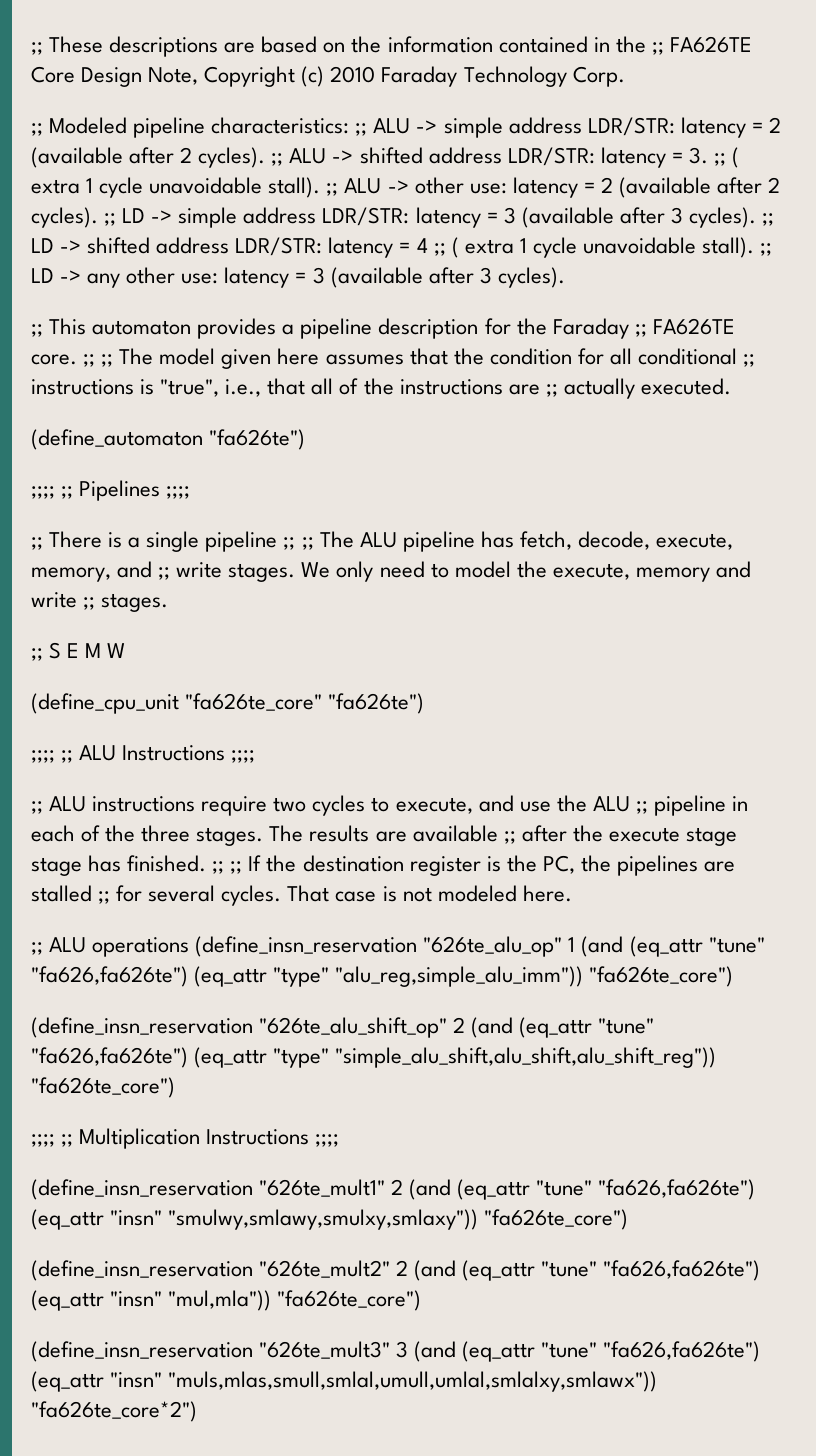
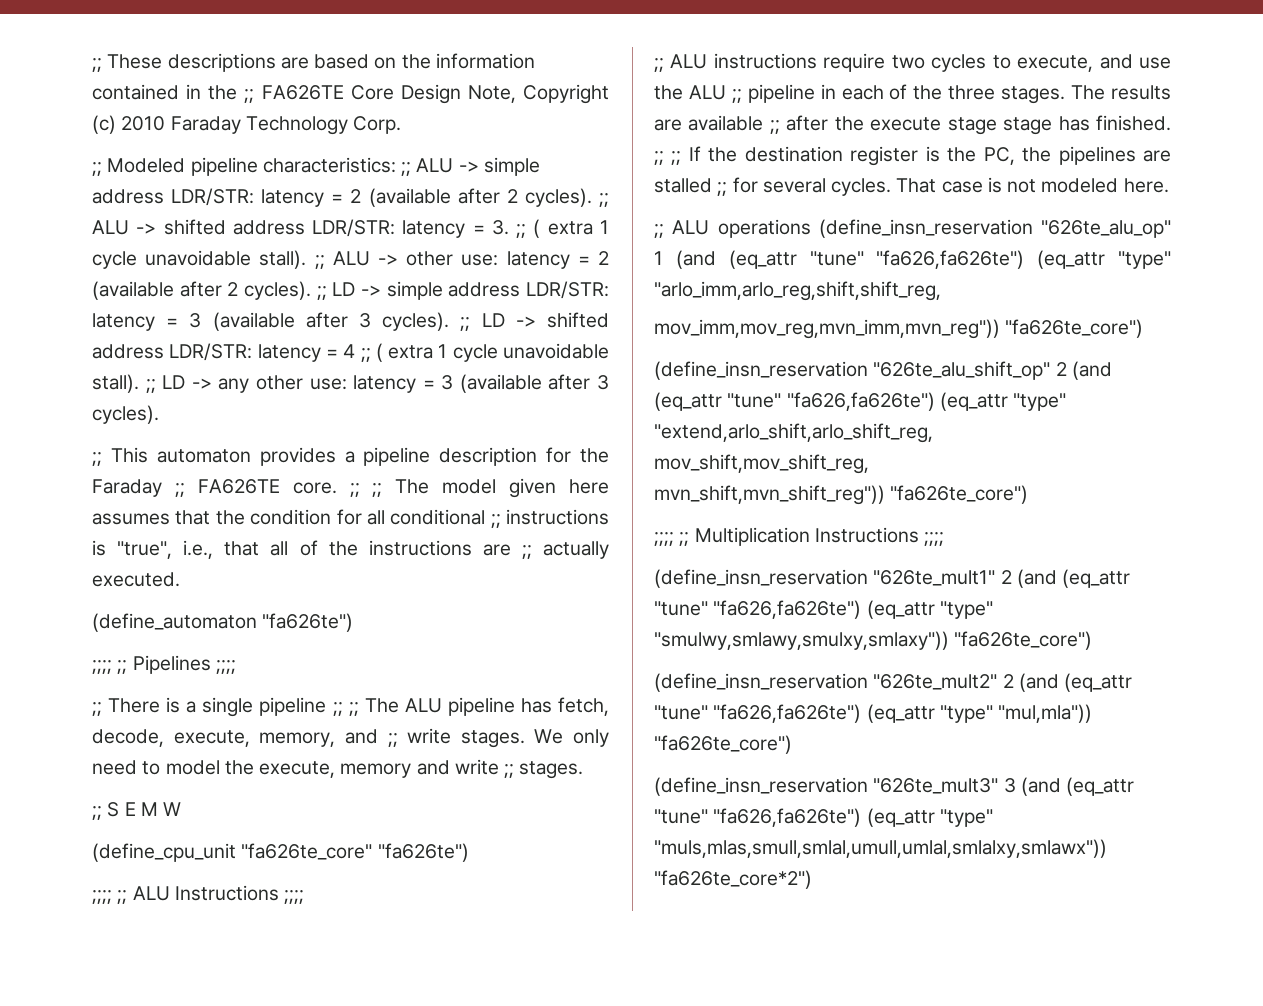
[335,966,584,987] "alu_reg,simple_alu_imm")) -> [654,281,941,301] [654,319,1000,339] "arlo_imm,arlo_reg,shift,shift_reg, // mov_imm,mov_reg,mvn_imm,mvn_reg"))
[335,1047,717,1068] "simple_alu_shift,alu_shift,alu_shift_reg")) -> [654,423,933,443] [654,454,869,474] [654,485,885,505] "extend,arlo_shift,arlo_shift_reg, // mov_shift,mov_shift_reg, // mvn_shift,mvn_shift_reg"))
[110,1210,163,1226] "insn" -> [939,601,993,619] "type"
[110,1291,163,1307] "insn" -> [939,705,993,723] "type"
[110,1372,163,1388] "insn" -> [939,809,993,827] "type"

